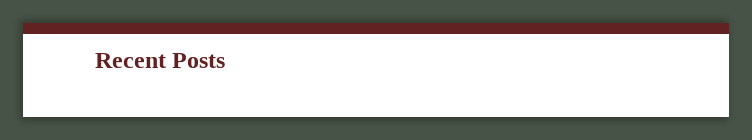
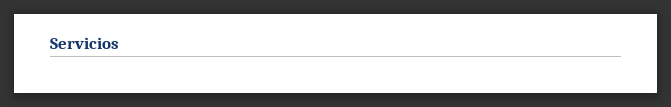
[95,53,226,68] Recent Posts -> [50,37,119,49] Servicios

